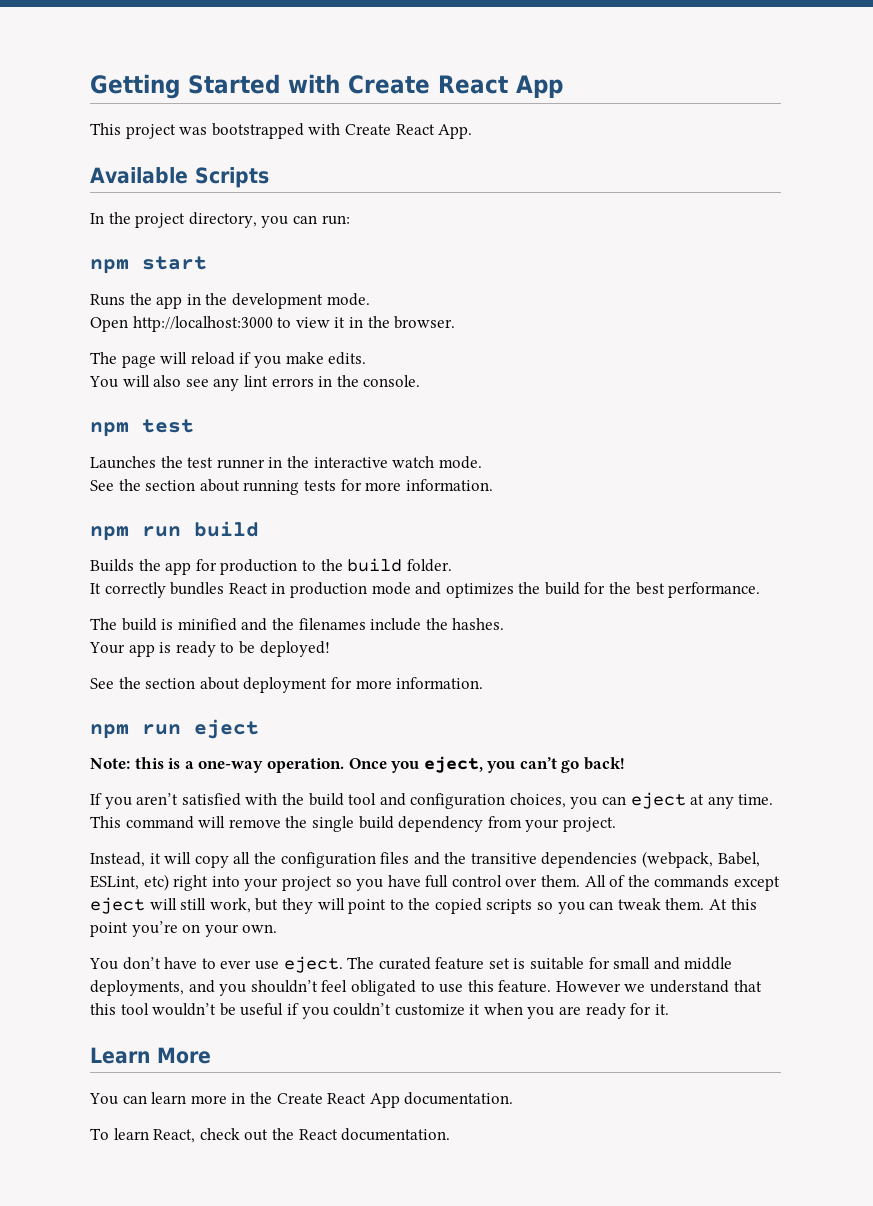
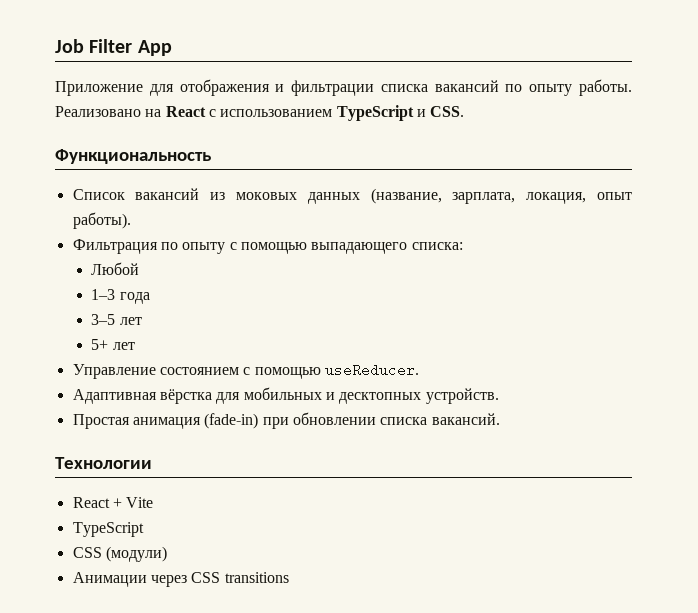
[90,74,563,99] [90,123,473,139] [90,167,269,188] [90,212,350,228] [90,256,207,274] [90,293,370,309] [90,316,456,332] [90,352,367,368] [89,375,421,391] [90,419,194,437] [90,456,482,469] [90,479,493,495] [90,521,259,541] [90,558,452,575] [90,582,761,598] [90,618,505,631] [89,641,330,657] [90,677,484,693] [90,719,259,739] [90,756,626,773] [90,792,774,809] [90,816,616,832] [90,851,760,868] [90,874,781,891] [90,897,757,914] [90,921,278,937] [89,956,733,973] [90,980,762,996] [90,1003,669,1019] [90,1047,211,1064] [89,1092,514,1108] [90,1128,451,1143] Getting Started with Create React App // This project was bootstrapped with Create React App. // Available Scripts // In the project directory, you can run: // npm start // Runs the app in the development mode. // Open http://localhost:3000 to view it in the browser. // The page will reload if you make edits. // You will also see any lint errors in the console. // npm test // Launches the test runner in the interactive watch mode. // See the section about running tests for more information. // npm run build // Builds the app for production to the build folder. // It correctly bundles React in production mode and optimizes the build for the best performance. // The build is minified and the filenames include the hashes. // Your app is ready to be deployed! // See the section about deployment for more information. // npm run eject // Note: this is a one-way operation. Once you eject, you can’t go back! // If you aren’t satisfied with the build tool and configuration choices, you can eject at any time. This command will remove the single build dependency from your project. // Instead, it will copy all the configuration files and the transitive dependencies (webpack, Babel, ESLint, etc) right into your project so you have full control over them. All of the commands except eject will still work, but they will point to the copied scripts so you can tweak them. At this point you’re on your own. // You don’t have to ever use eject. The curated feature set is suitable for small and middle deployments, and you shouldn’t feel obligated to use this feature. However we understand that this tool wouldn’t be useful if you couldn’t customize it when you are ready for it. // Learn More // You can learn more in the Create React App documentation. // To learn React, check out the React documentation. -> [55,39,172,56] [55,79,632,96] [55,105,465,121] [55,149,211,164] [72,188,632,204] [72,212,131,229] [72,239,463,254] [91,262,140,275] [91,289,150,304] [91,314,142,325] [91,339,135,350] [72,363,419,379] [72,387,499,404] [72,412,500,429] [55,457,152,469] [72,497,154,508] [72,522,144,537] [72,546,167,562] [72,572,289,587] Job Filter App // Приложение для отображения и фильтрации списка вакансий по опыту работы. Реализовано на React с использованием TypeScript и CSS. // Функциональность // Список вакансий из моковых данных (название, зарплата, локация, опыт работы). // Фильтрация по опыту с помощью выпадающего списка: // Любой // 1–3 года // 3–5 лет // 5+ лет // Управление состоянием с помощью useReducer. // Адаптивная вёрстка для мобильных и десктопных устройств. // Простая анимация (fade-in) при обновлении списка вакансий. // Технологии // React + Vite // TypeScript // CSS (модули) // Анимации через CSS transitions

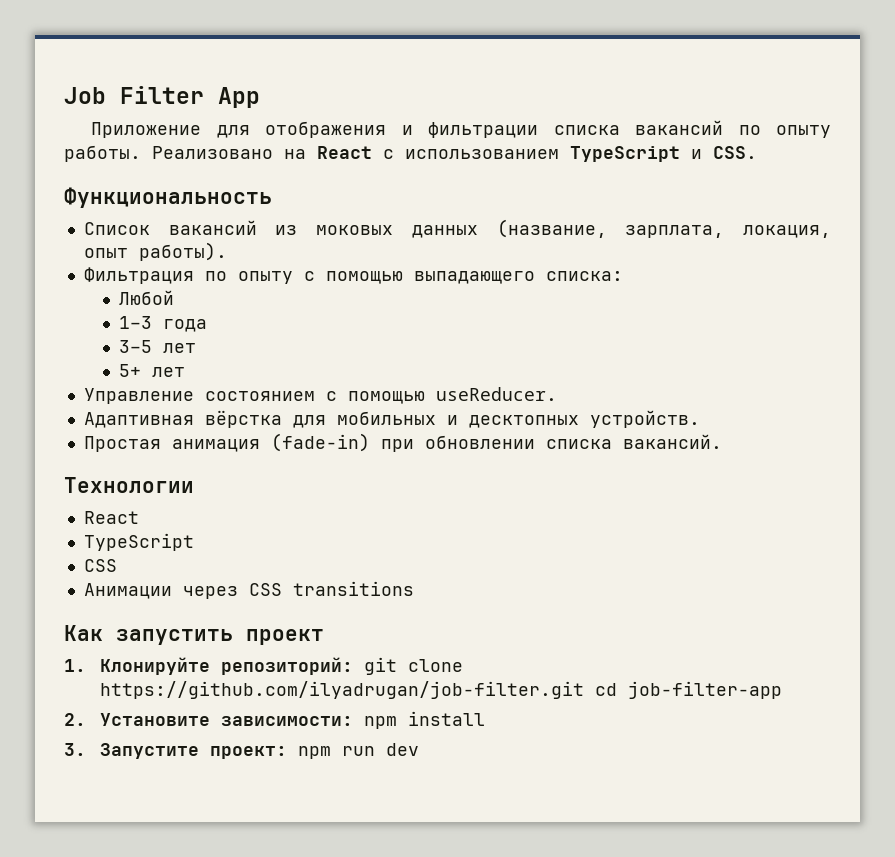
[112,497,154,508] + Vite -> (139, 517) none
[105,546,167,562] (модули) -> (117, 565) none
(289, 577) none -> [64,625,324,645] [64,657,463,675] [99,681,782,699] [64,711,485,729] [64,743,419,759] // Как запустить проект // 1. Клонируйте репозиторий: git clone https://github.com/ilyadrugan/job-filter.git cd job-filter-app // 2. Установите зависимости: npm install // 3. Запустите проект: npm run dev

